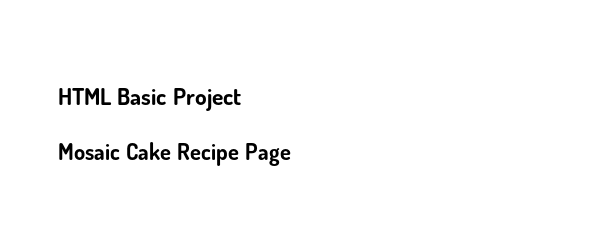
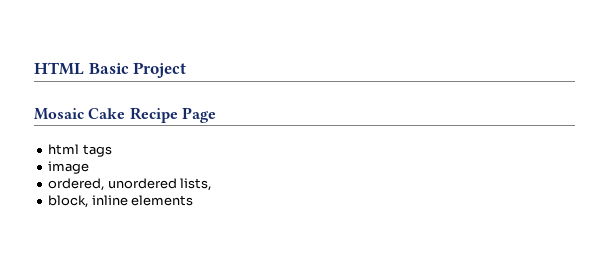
(292, 154) none -> [48,144,112,157] [48,161,90,174] [48,178,212,191] [48,195,194,208] // html tags // image // ordered, unordered lists, // block, inline elements

